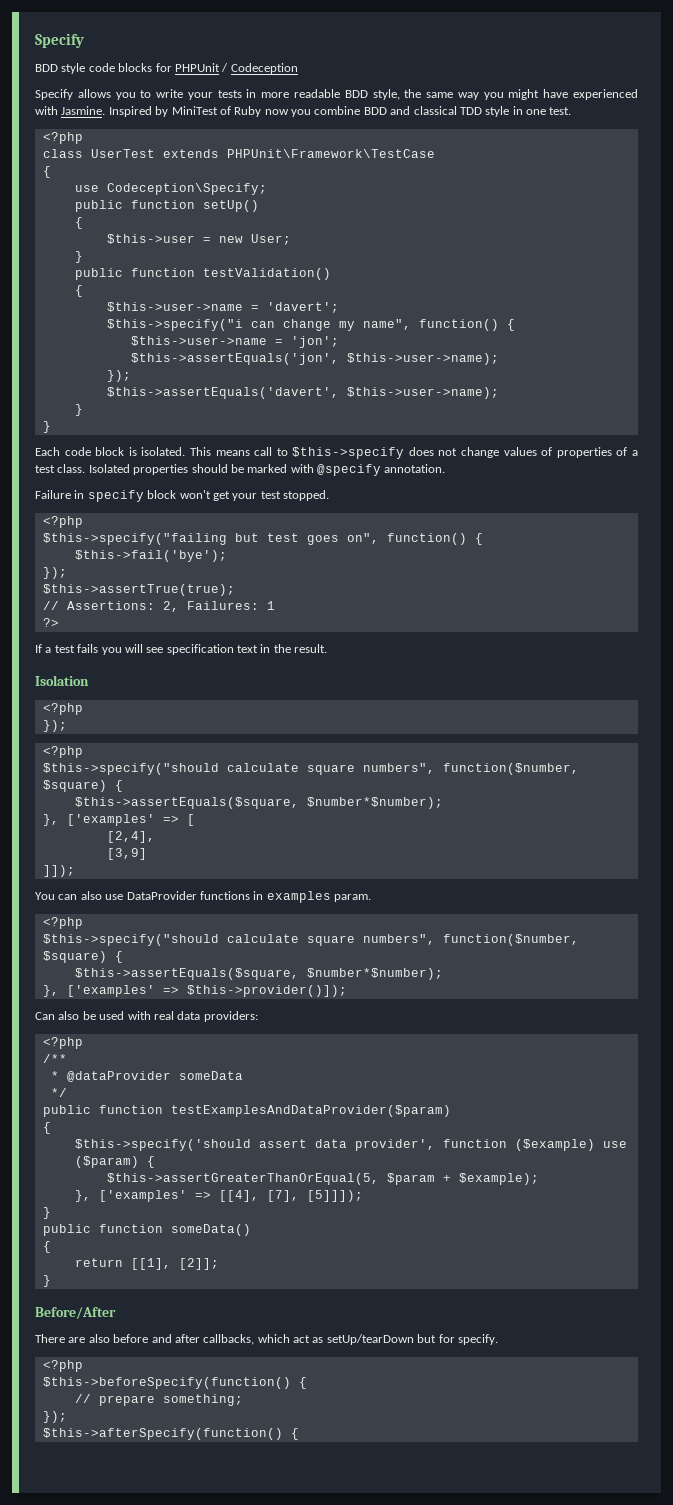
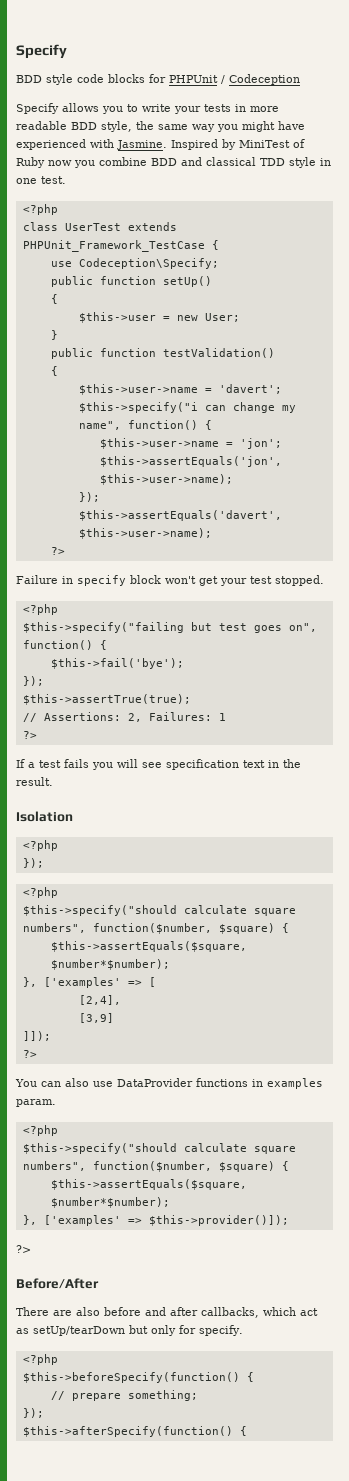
[226,149,435,158] PHPUnit\Framework\TestCase // -> [22,240,205,252] PHPUnit_Framework_TestCase
[74,404,83,416] [42,421,51,433] [35,447,638,459] [35,464,446,476] } // } // Each code block is isolated. This means call to $this->specify does not change values of properties of a test class. Isolated properties should be marked with @specify annotation. -> [50,547,65,555] ?>
(75, 871) none -> [22,1050,37,1058] // ?>
[35,1011,258,1022] [42,1037,83,1049] [42,1054,67,1063] [50,1071,243,1082] [50,1088,67,1097] [42,1105,451,1117] [42,1122,51,1134] [74,1139,627,1151] [74,1156,155,1168] [106,1173,539,1185] [74,1190,363,1202] [42,1207,51,1219] [42,1224,251,1236] [42,1241,51,1253] [74,1258,219,1270] [42,1275,51,1287] Can also be used with real data providers: // <?php // /** // * @dataProvider someData // */ // public function testExamplesAndDataProvider($param) // { // $this->specify('should assert data provider', function ($example) use ($param) { // $this->assertGreaterThanOrEqual(5, $param + $example); // }, ['examples' => [[4], [7], [5]]]); // } // public function someData() // { // return [[1], [2]]; // } -> [16,1245,31,1253] ?>
(437, 1338) none -> [151,1325,176,1336] only

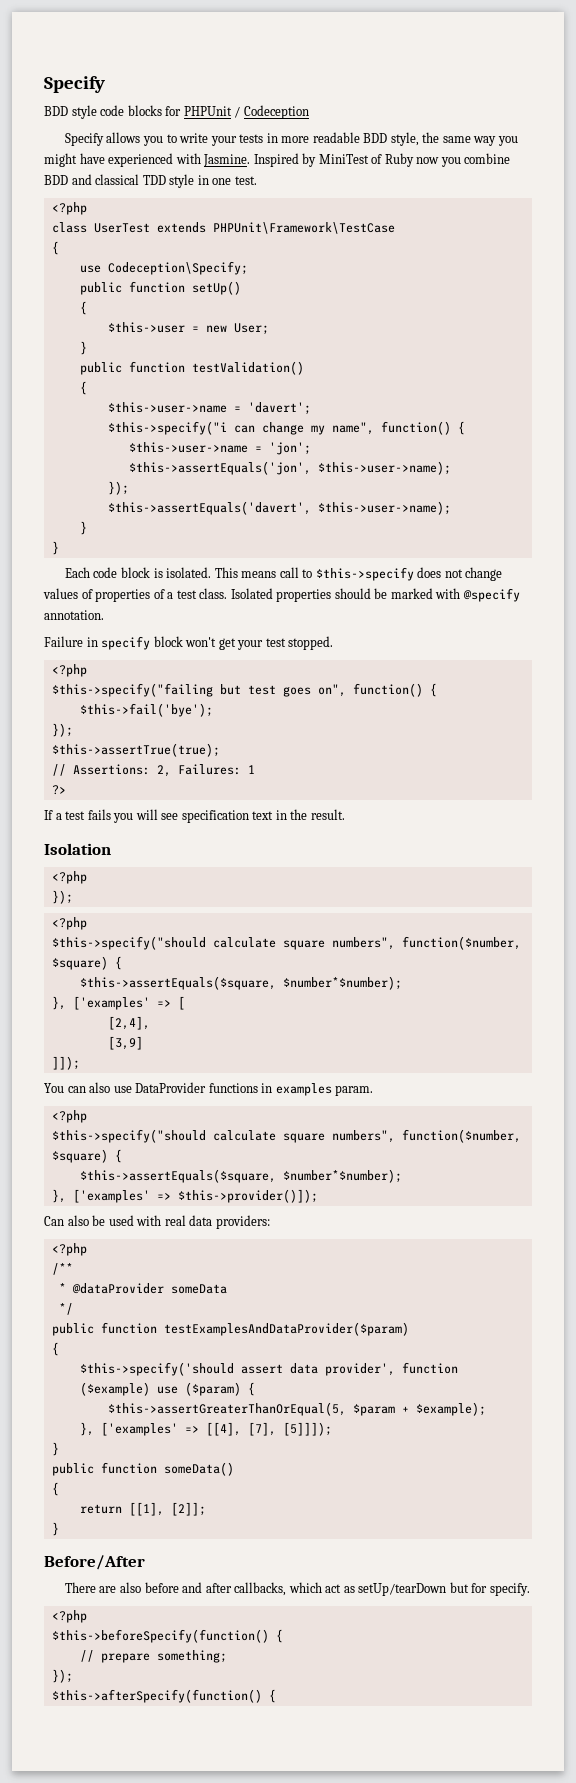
[22,240,205,252] PHPUnit_Framework_TestCase -> [212,222,395,234] PHPUnit\Framework\TestCase //
[50,547,65,555] ?> -> [79,521,87,535] [51,541,59,555] [64,567,503,581] [43,588,520,602] [44,610,104,620] } // } // Each code block is isolated. This means call to $this->specify does not change values of properties of a test class. Isolated properties should be marked with @specify annotation.
[22,1050,37,1058] // ?> -> (80, 1063) none
[16,1245,31,1253] ?> -> [44,1215,270,1229] [51,1243,87,1256] [51,1263,73,1275] [58,1283,227,1294] [58,1303,73,1315] [51,1322,409,1336] [51,1342,59,1356] [79,1362,458,1376] [79,1382,255,1396] [107,1402,486,1416] [79,1422,332,1436] [51,1442,59,1456] [51,1462,234,1476] [51,1482,59,1496] [79,1502,206,1516] [51,1522,59,1536] Can also be used with real data providers: // <?php // /** // * @dataProvider someData // */ // public function testExamplesAndDataProvider($param) // { // $this->specify('should assert data provider', function ($example) use ($param) { // $this->assertGreaterThanOrEqual(5, $param + $example); // }, ['examples' => [[4], [7], [5]]]); // } // public function someData() // { // return [[1], [2]]; // }
[151,1325,176,1336] only -> (469, 1587) none

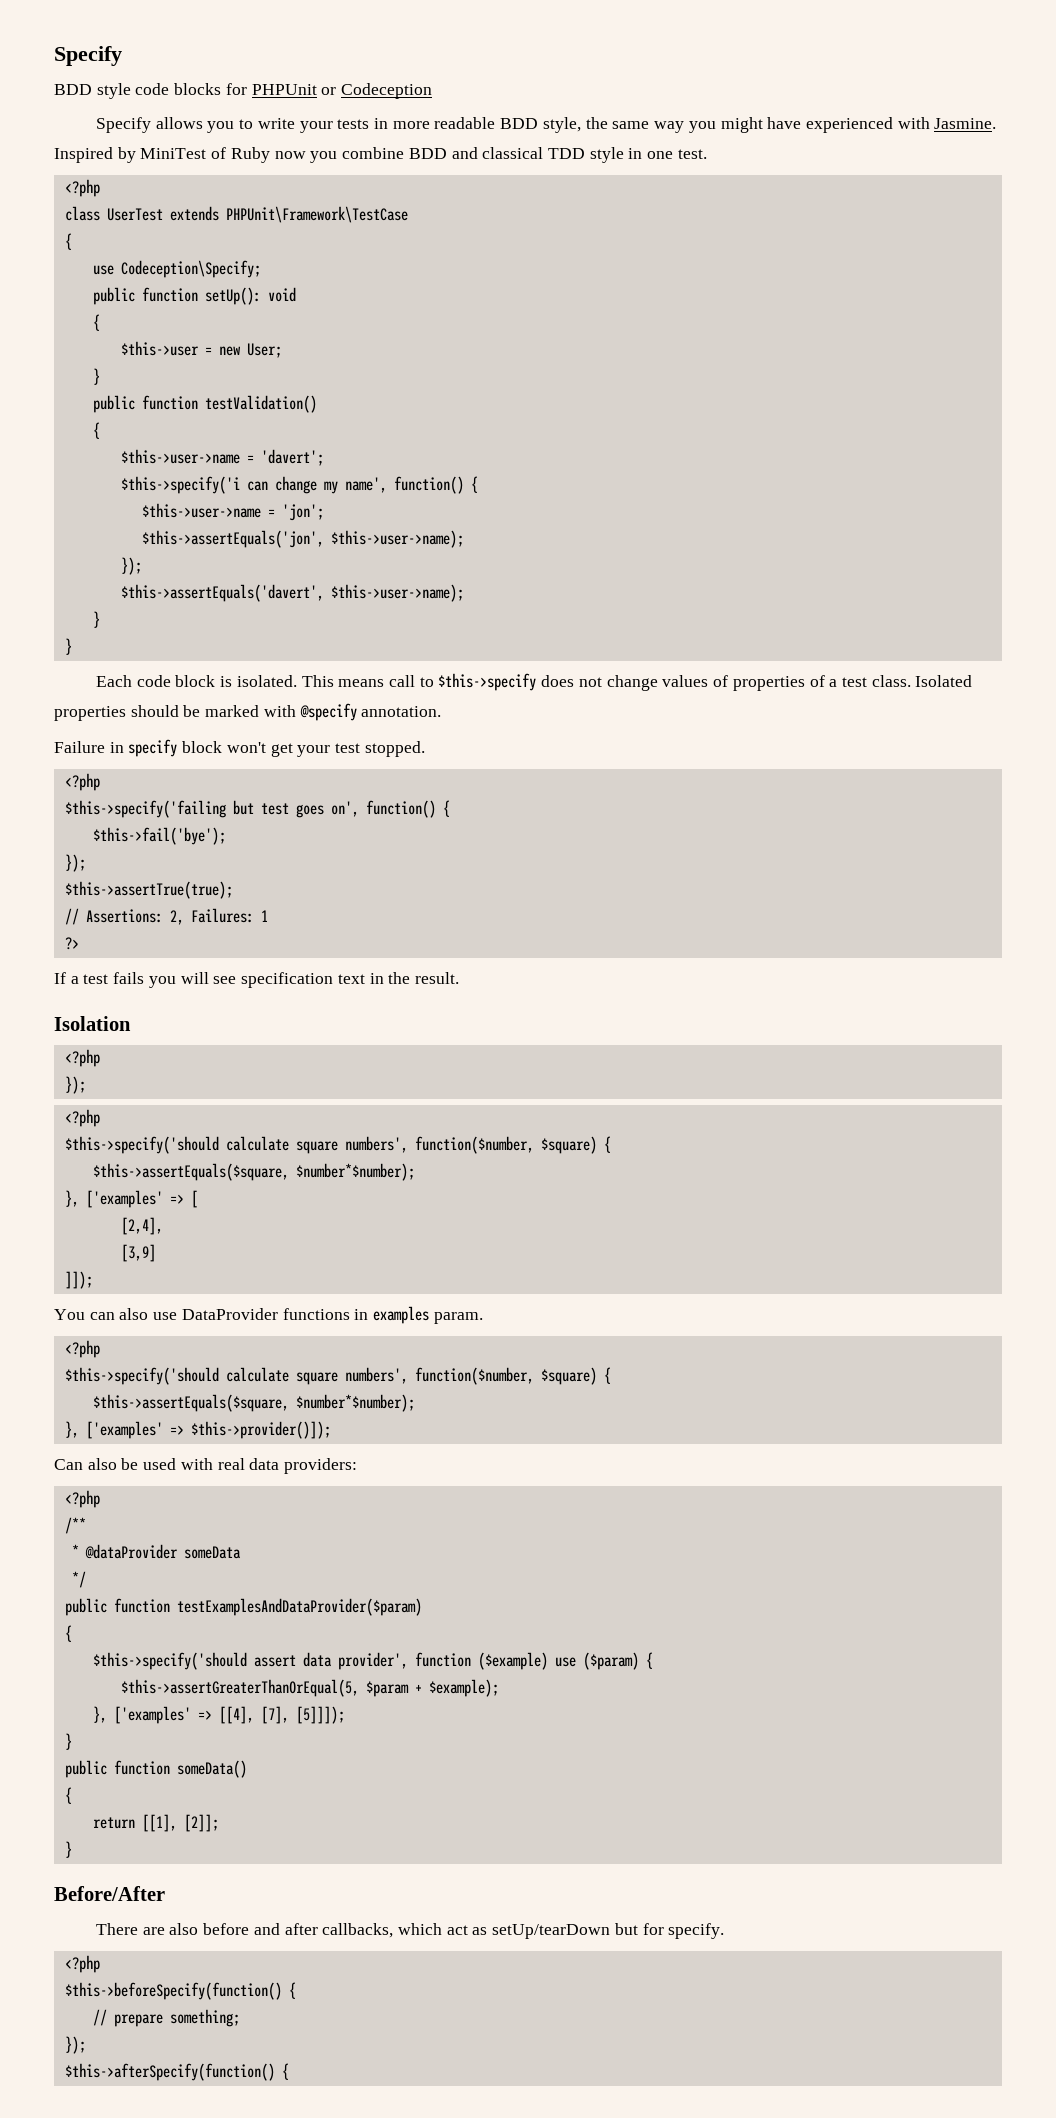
[234,106,241,118] / -> [321,87,337,95] or
[191,281,241,295] setUp() -> [204,287,296,305] setUp(): void
[107,421,227,435] $this->specify("i -> [120,476,240,494] $this->specify('i
[331,422,374,435] name", -> [344,477,387,493] name',
[51,683,213,697] $this->specify("failing -> [64,800,226,818] $this->specify('failing
[317,684,346,697] on", -> [330,801,359,817] on',
[51,936,395,950] $this->specify("should calculate square numbers", -> [64,1136,408,1154] $this->specify('should calculate square numbers',
[51,1129,395,1143] $this->specify("should calculate square numbers", -> [64,1367,408,1385] $this->specify('should calculate square numbers',

